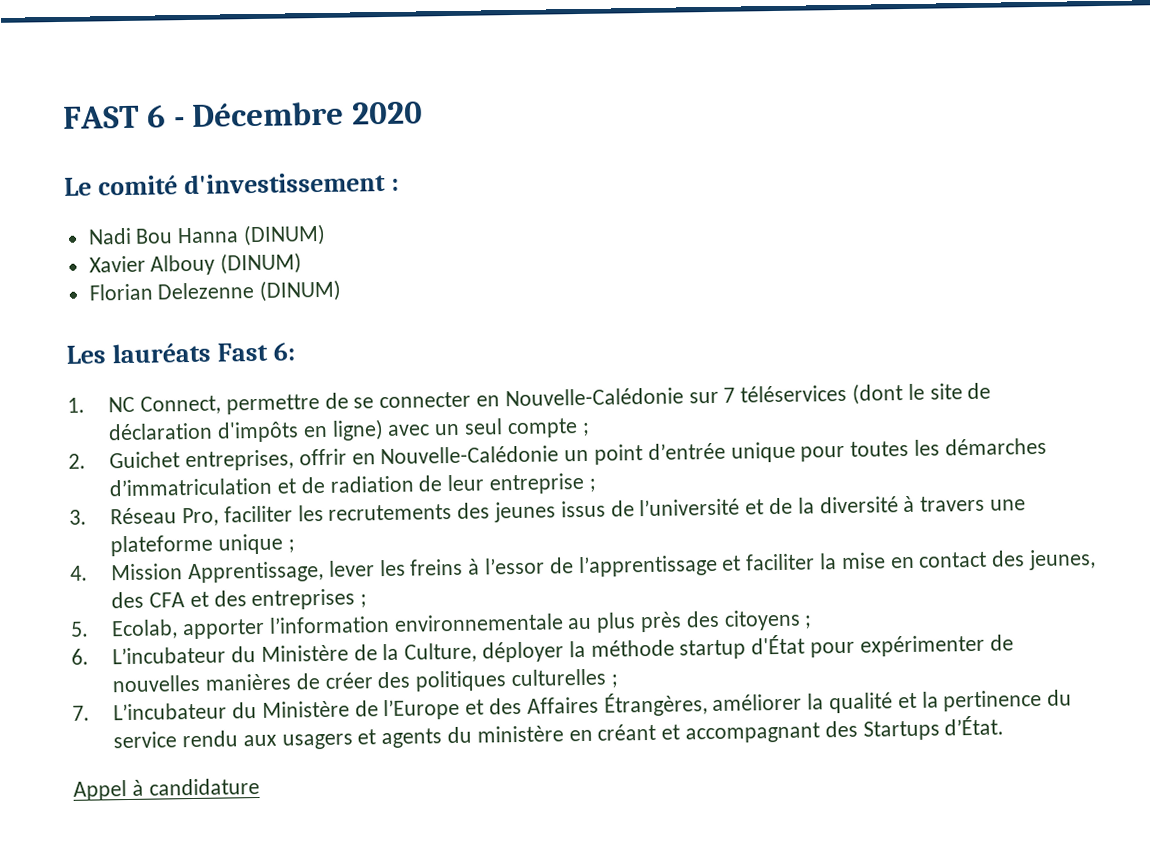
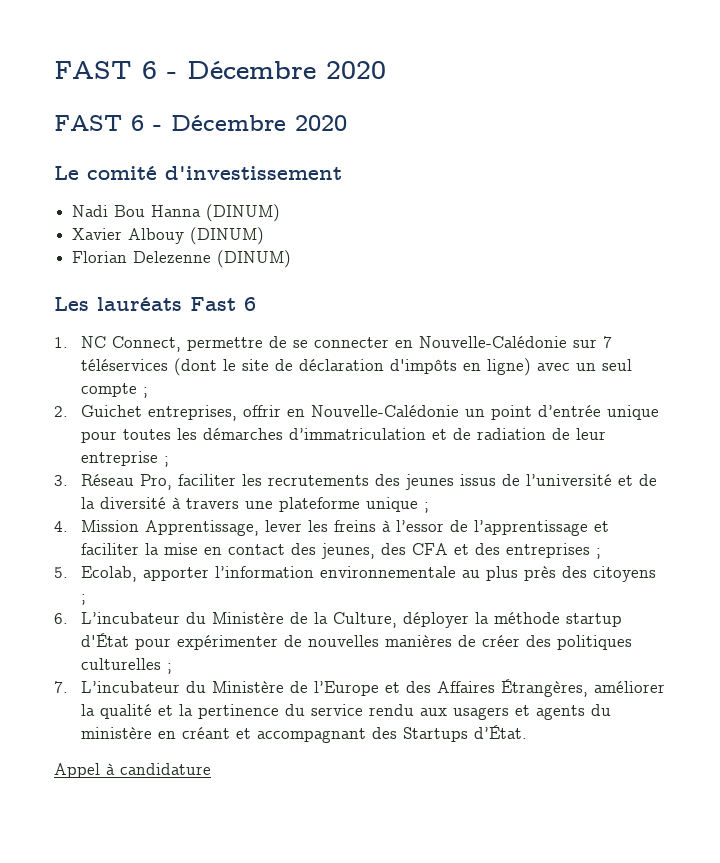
[63,101,424,129] FAST 6 - Décembre 2020 -> [54,61,386,79] [54,115,347,131] FAST 6 - Décembre 2020 // FAST 6 - Décembre 2020
[391,178,400,191] : -> (342, 173) none
[273,342,296,361] 6: -> [244,297,256,311] 6

